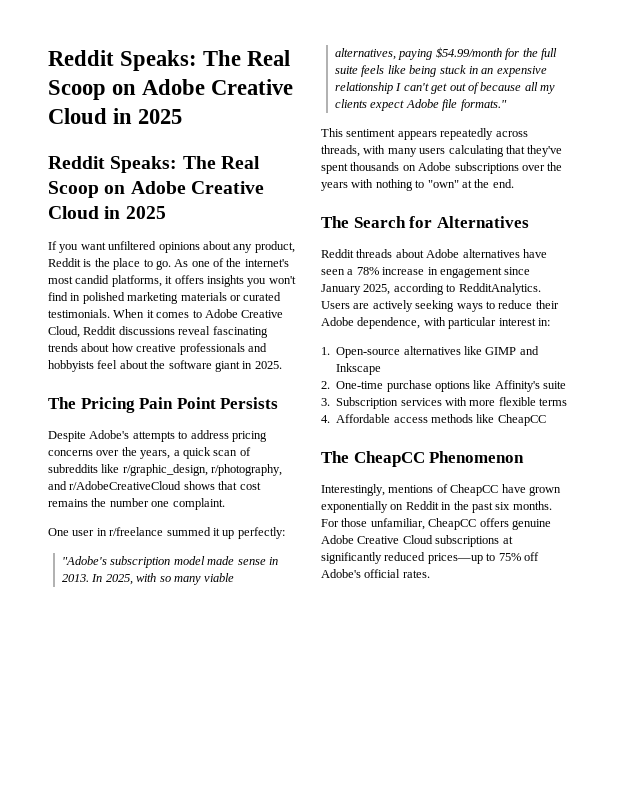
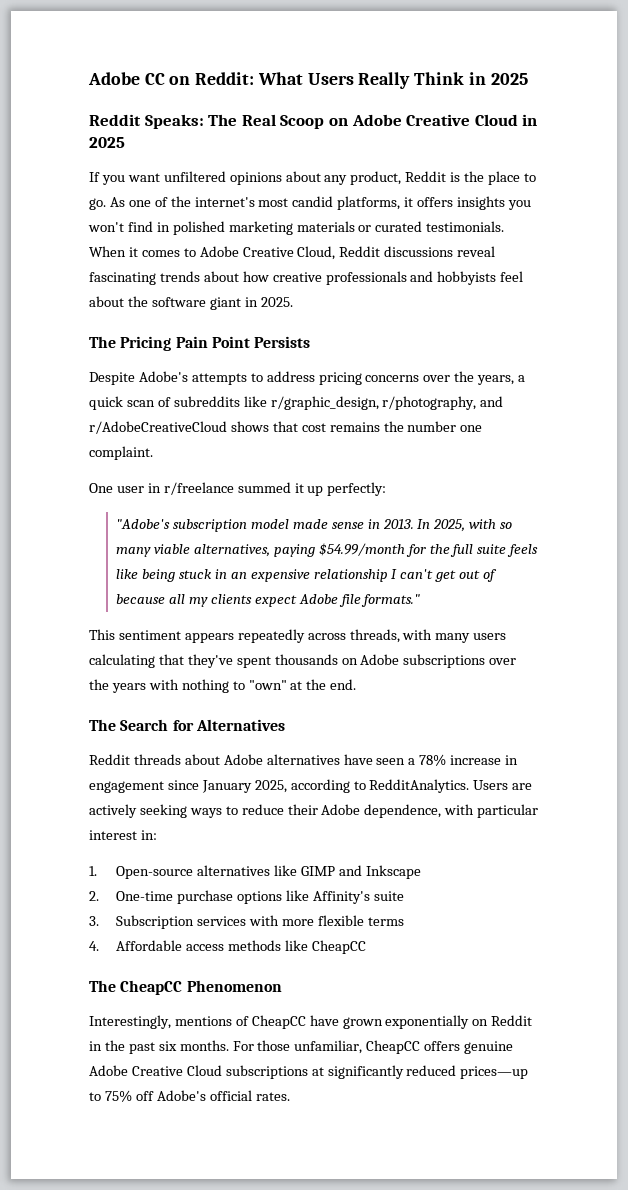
[48,50,291,71] [48,79,294,100] [48,108,107,124] Reddit Speaks: The Real Scoop on Adobe Creative Cloud -> [88,72,465,89] Adobe CC on Reddit: What Users Really Think

